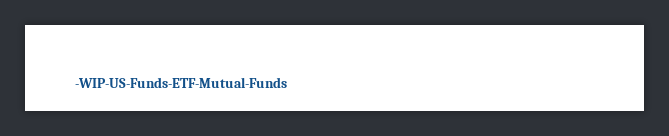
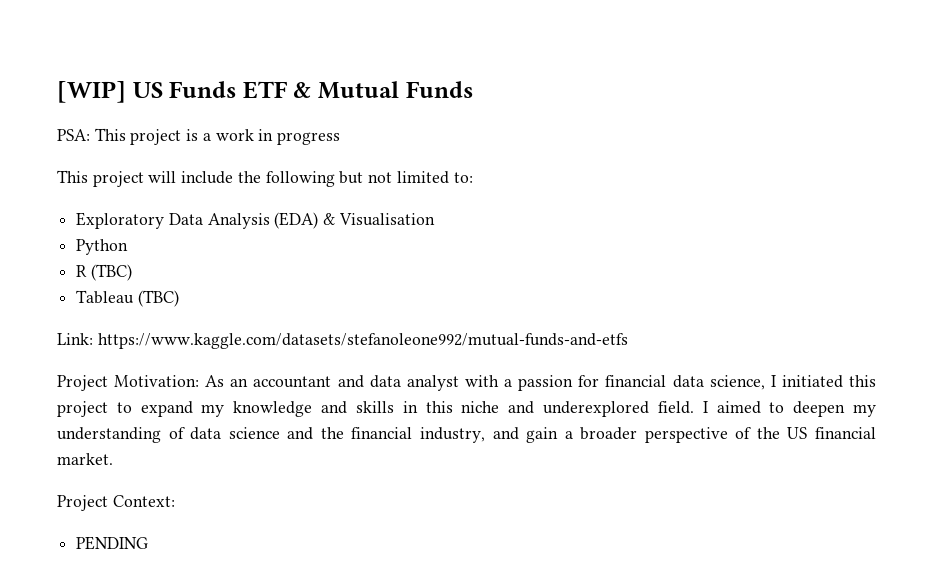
[75,77,287,88] -WIP-US-Funds-ETF-Mutual-Funds -> [57,81,473,103] [57,128,341,145] [57,170,473,187] [76,212,435,229] [76,239,129,255] [76,264,132,281] [76,290,179,307] [57,333,628,349] [57,375,877,391] [57,401,877,417] [57,427,876,443] [57,453,113,465] [57,495,175,511] [76,536,149,550] [WIP] US Funds ETF & Mutual Funds // PSA: This project is a work in progress // This project will include the following but not limited to: // Exploratory Data Analysis (EDA) & Visualisation // Python // R (TBC) // Tableau (TBC) // Link: https://www.kaggle.com/datasets/stefanoleone992/mutual-funds-and-etfs // Project Motivation: As an accountant and data analyst with a passion for financial data science, I initiated this project to expand my knowledge and skills in this niche and underexplored field. I aimed to deepen my understanding of data science and the financial industry, and gain a broader perspective of the US financial market. // Project Context: // PENDING

